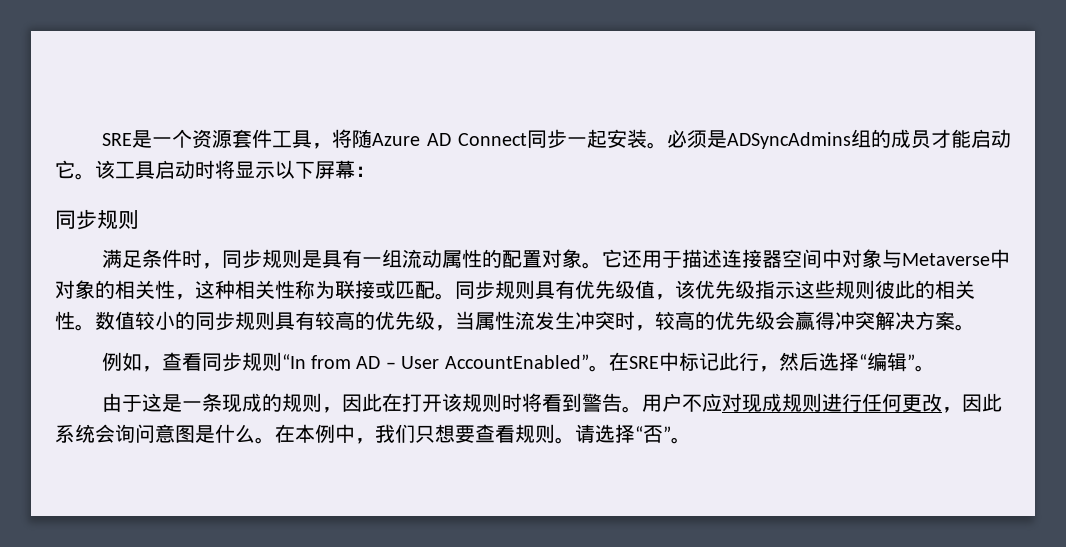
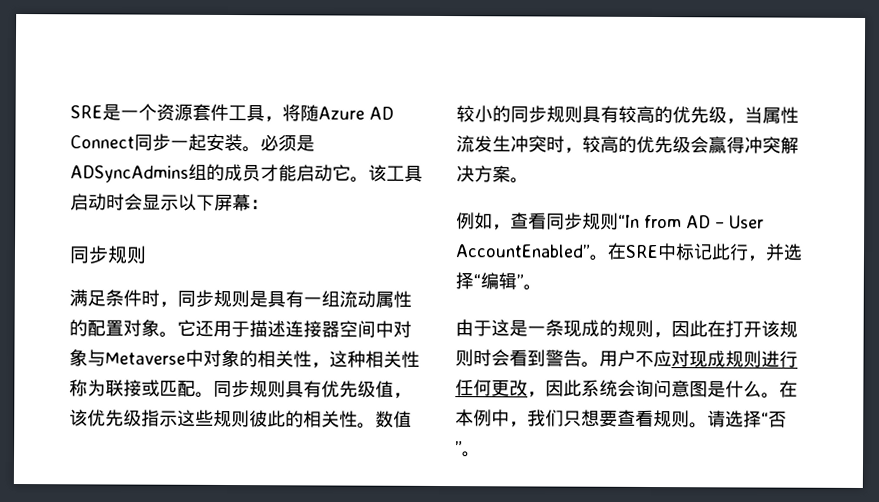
[215,160,235,179] 将 -> [124,193,143,211] 会
[778,352,819,371] 然后 -> [765,243,785,261] 并
[521,393,542,412] 将 -> [491,349,510,367] 会

